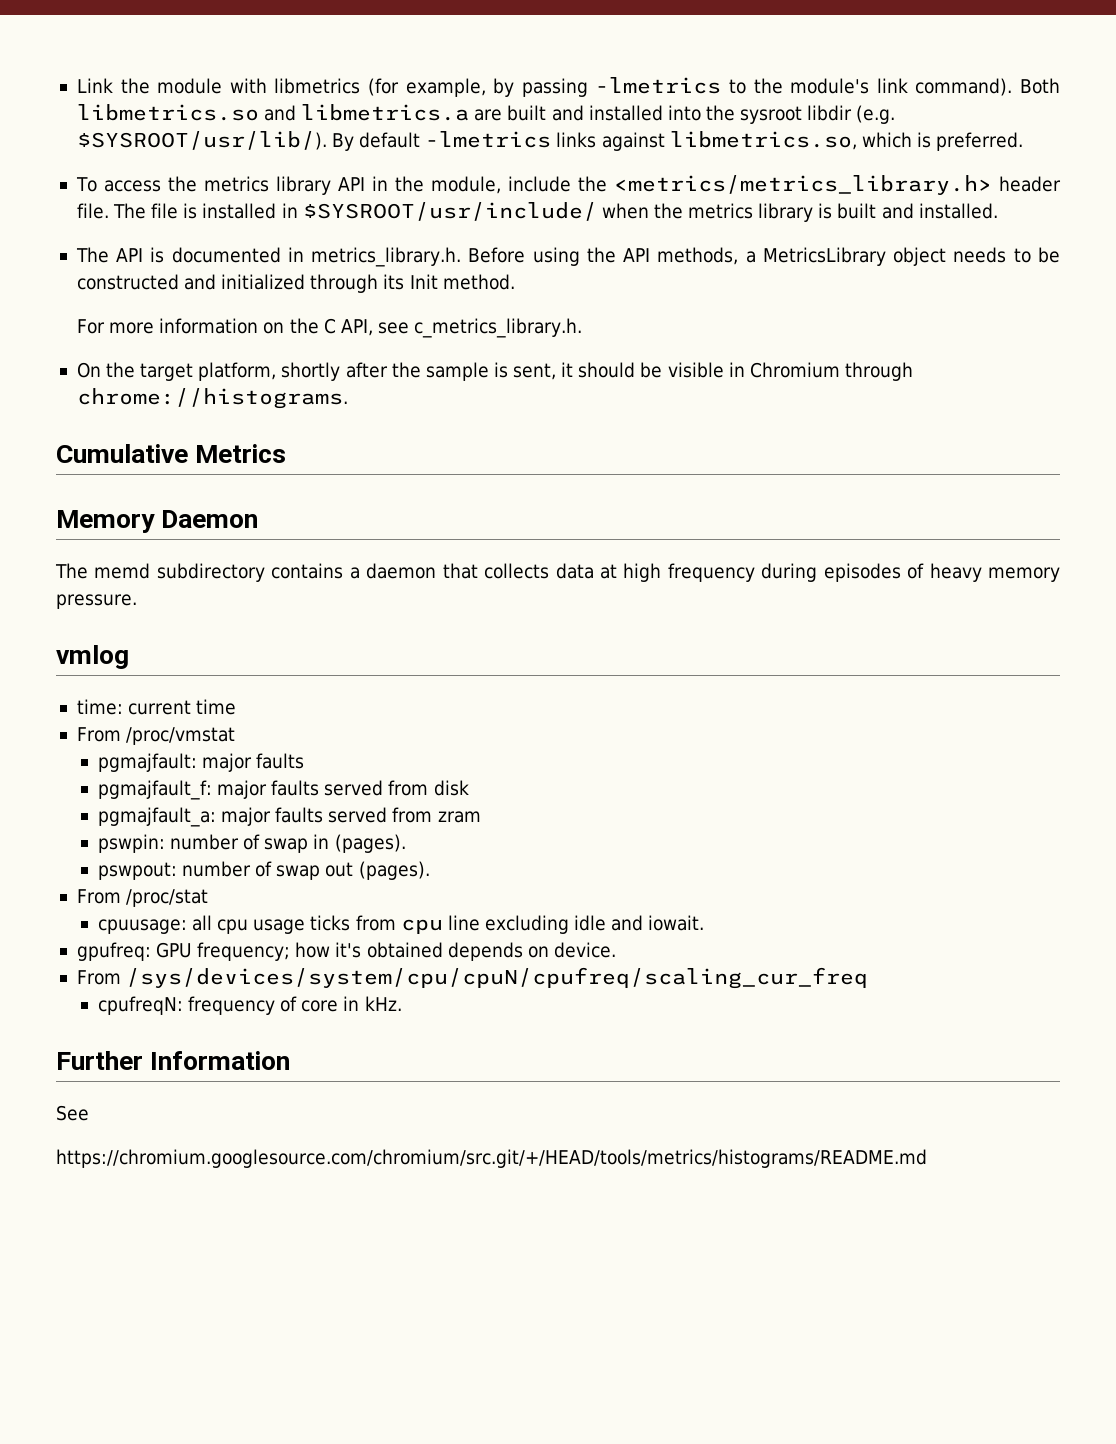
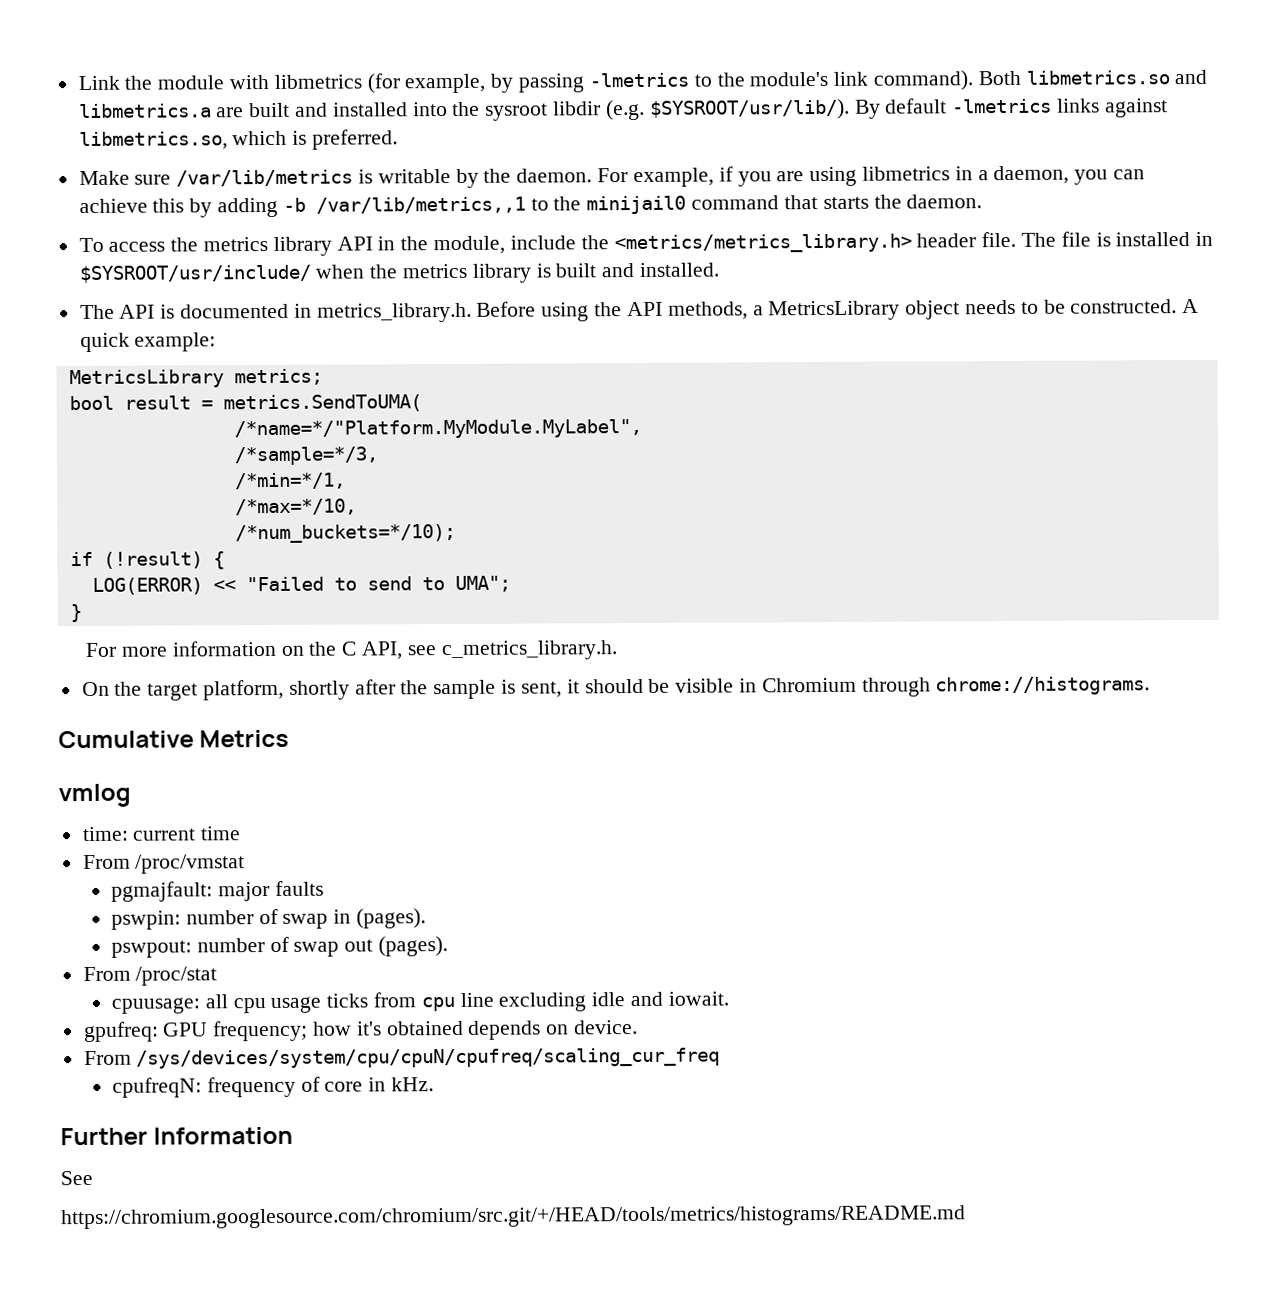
(1024, 141) none -> [78,165,1145,188] [78,194,983,218] // Make sure /var/lib/metrics is writable by the daemon. For example, if you are using libmetrics in a daemon, you can achieve this by adding -b /var/lib/metrics,,1 to the minijail0 command that starts the daemon.
[76,274,515,293] constructed and initialized through its Init method. -> [1070,298,1200,314] [79,332,217,353] [68,368,323,389] [68,394,422,413] [233,418,642,440] [233,446,378,466] [234,472,346,490] [234,498,357,516] [234,523,456,544] [69,551,225,570] [91,575,511,595] [69,604,82,623] constructed. A quick example: // MetricsLibrary metrics; // bool result = metrics.SendToUMA( // /*name=*/"Platform.MyModule.MyLabel", // /*sample=*/3, // /*min=*/1, // /*max=*/10, // /*num_buckets=*/10); // if (!result) { // LOG(ERROR) << "Failed to send to UMA"; // }
[56,510,259,533] [55,563,1060,582] [56,594,137,609] // Memory Daemon // The memd subdirectory contains a daemon that collects data at high frequency during episodes of heavy memory pressure. -> (290, 738) none
[97,780,469,800] [97,807,481,827] // pgmajfault_f: major faults served from disk // pgmajfault_a: major faults served from zram -> (324, 888) none

